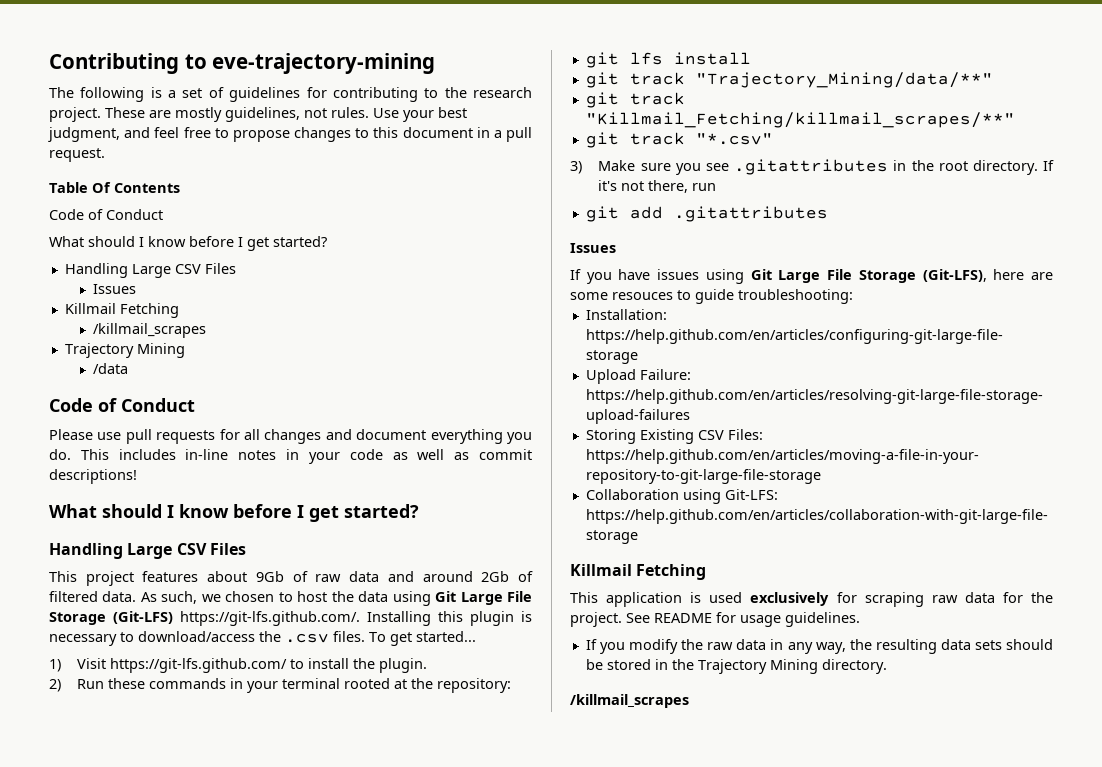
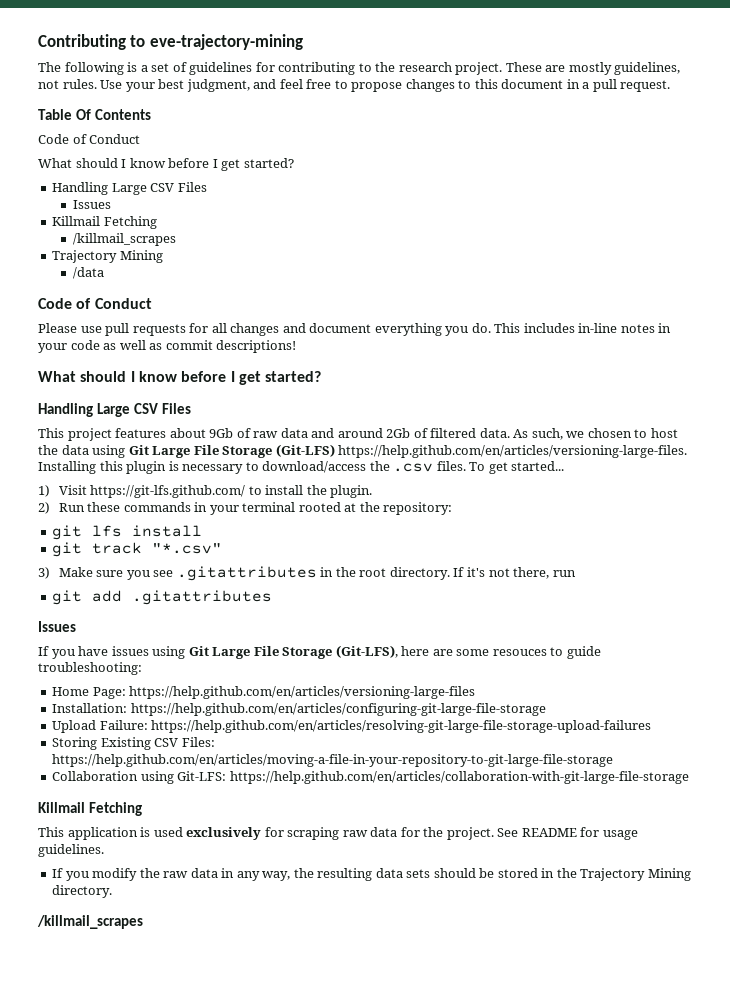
[180,611,360,626] https://git-lfs.github.com/. -> [338,445,688,458] https://help.github.com/en/articles/versioning-large-files.
[585,72,993,88] [585,92,685,108] [585,112,1015,128] // git track "Trajectory_Mining/data/**" // git track "Killmail_Fetching/killmail_scrapes/**" -> (203, 531) none
(853, 296) none -> [52,686,476,699] // Home Page: https://help.github.com/en/articles/versioning-large-files

